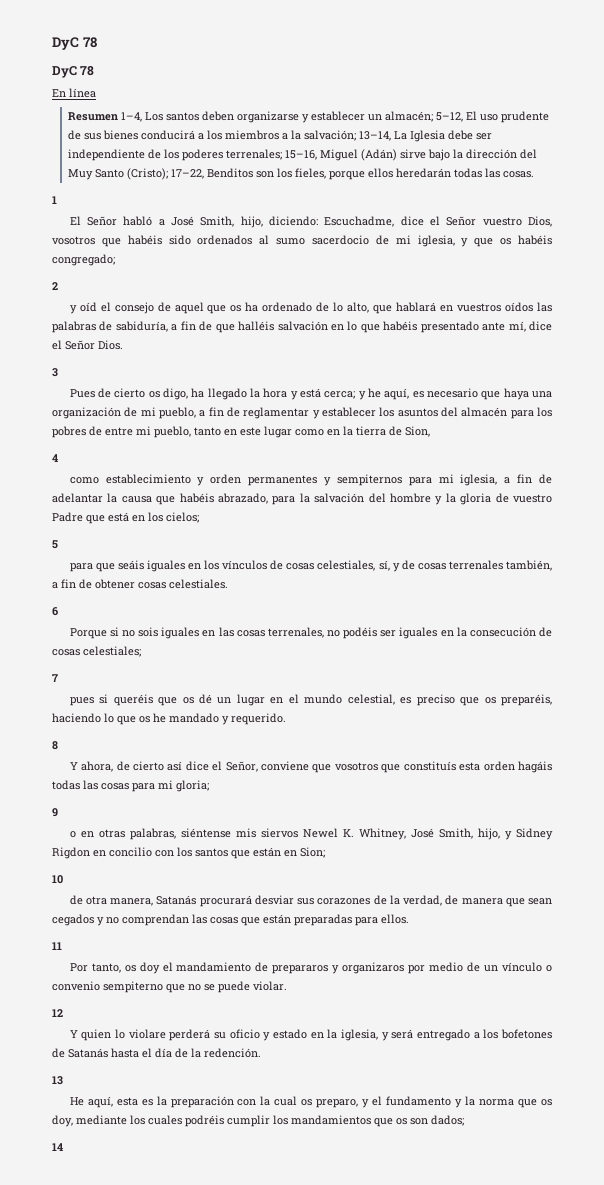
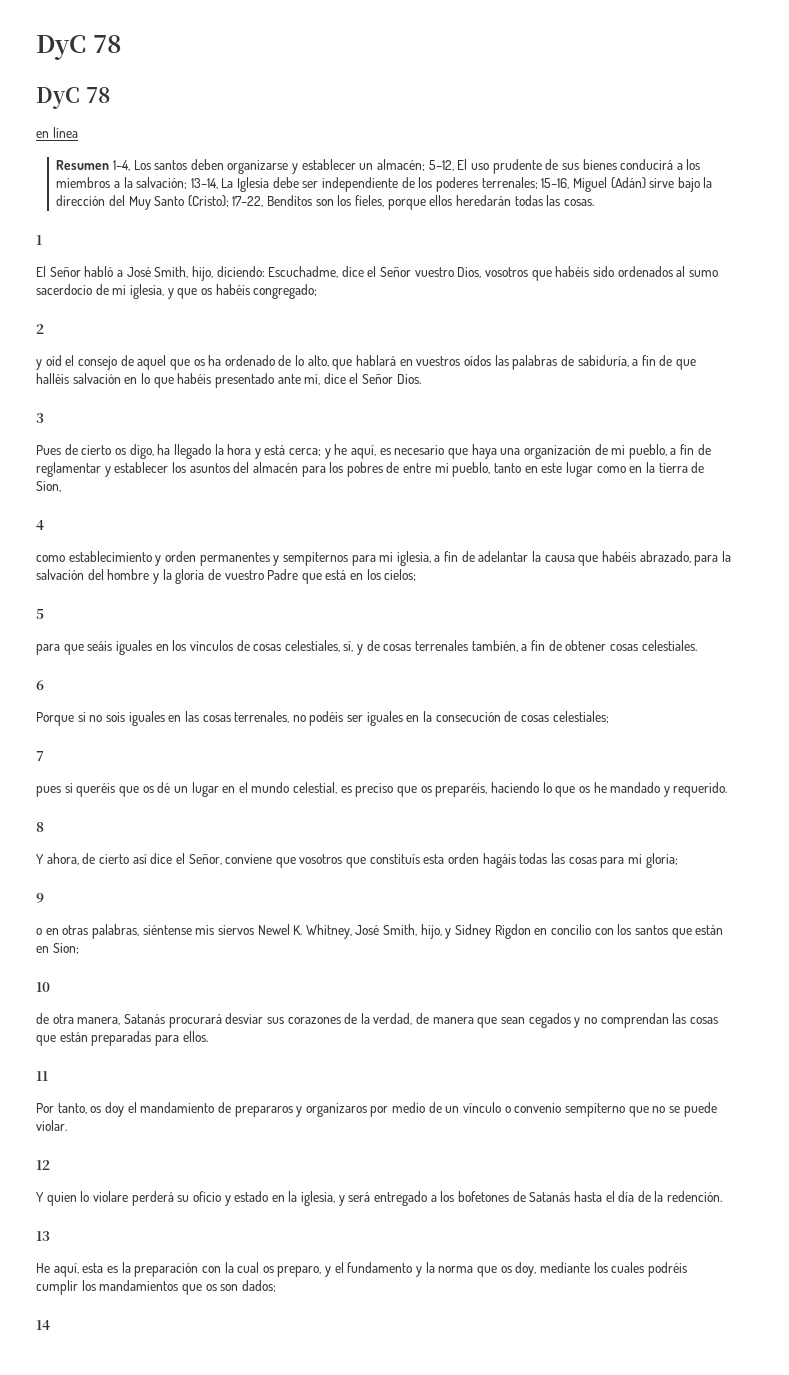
[52,89,66,97] En -> [36,131,49,138] en

